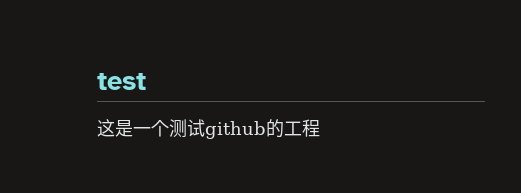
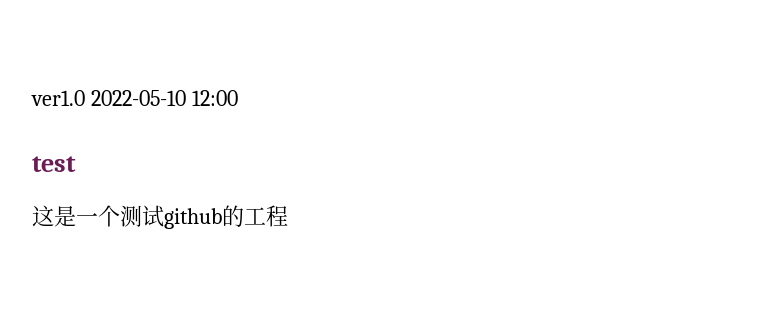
(97, 81) none -> [31,90,238,106] ver1.0 2022-05-10 12:00 //

